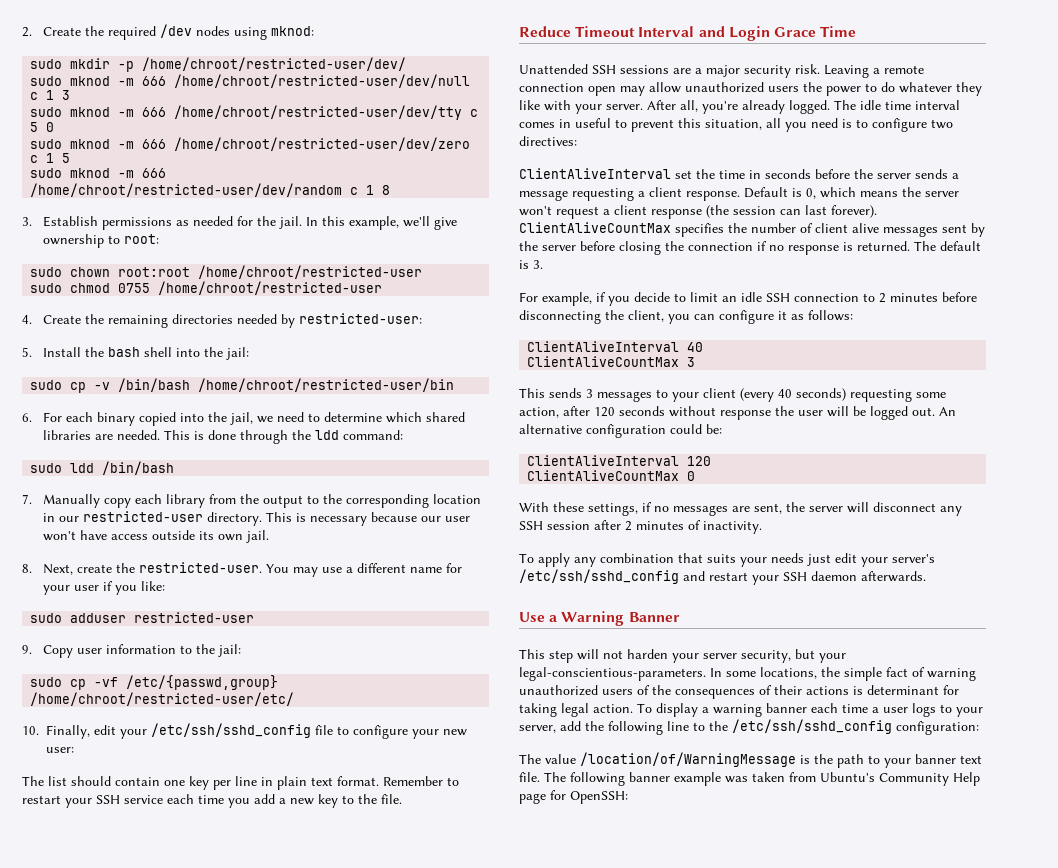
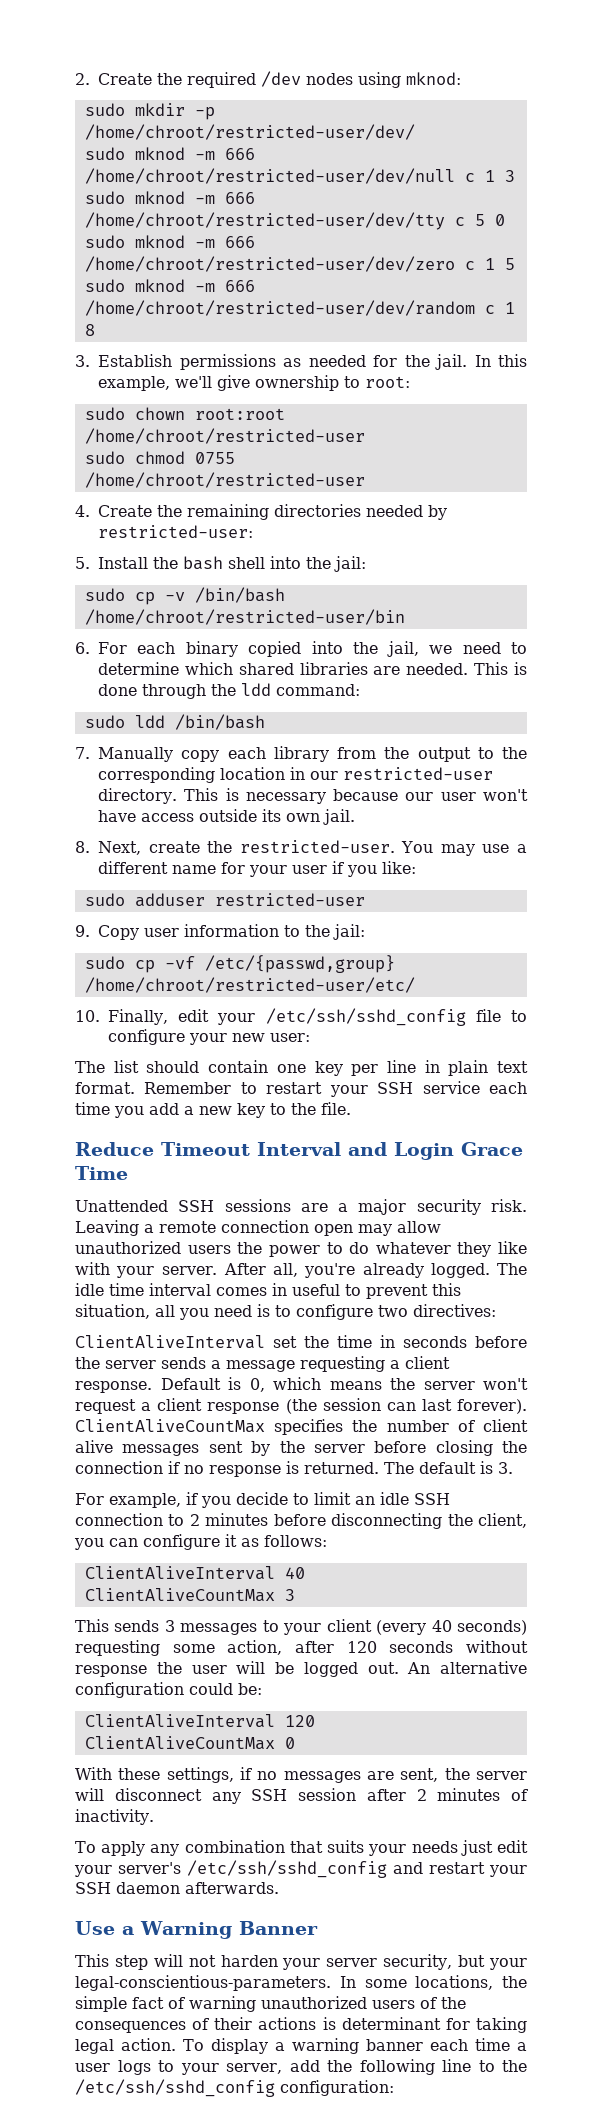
[519,752,982,768] [519,772,980,786] [519,790,628,804] // The value /location/of/WarningMessage is the path to your banner text file. The following banner example was taken from Ubuntu's Community Help page for OpenSSH: -> (394, 2088) none

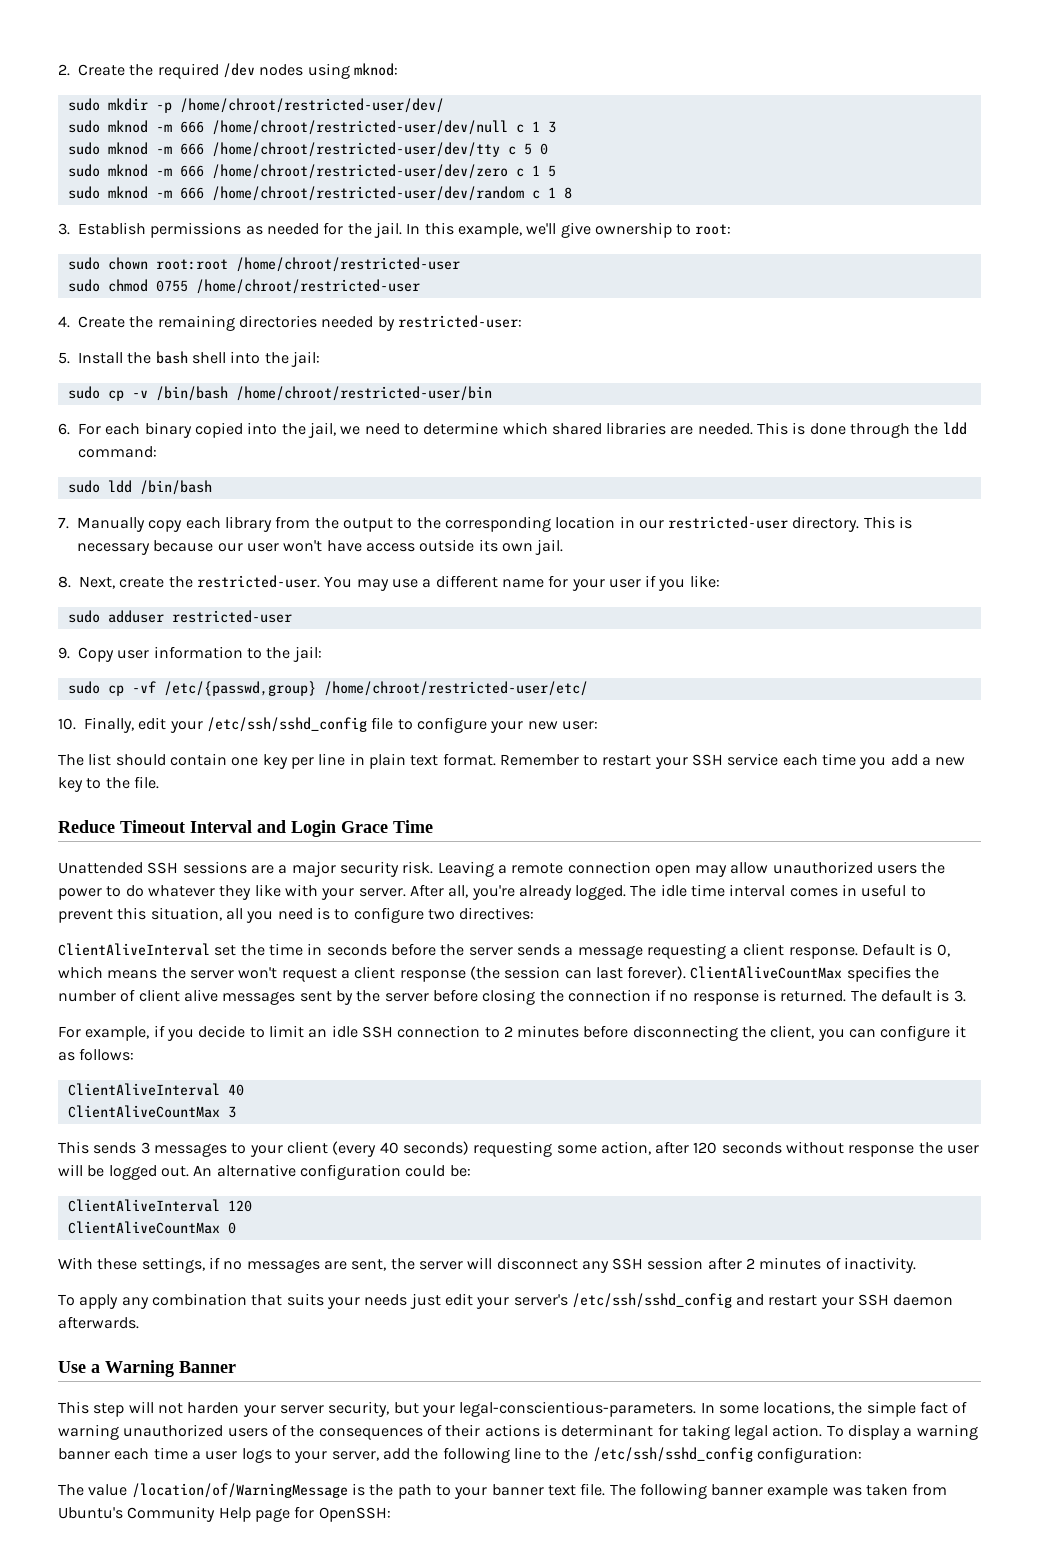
(394, 2088) none -> [58,1483,948,1499] [58,1506,391,1522] // The value /location/of/WarningMessage is the path to your banner text file. The following banner example was taken from Ubuntu's Community Help page for OpenSSH:

